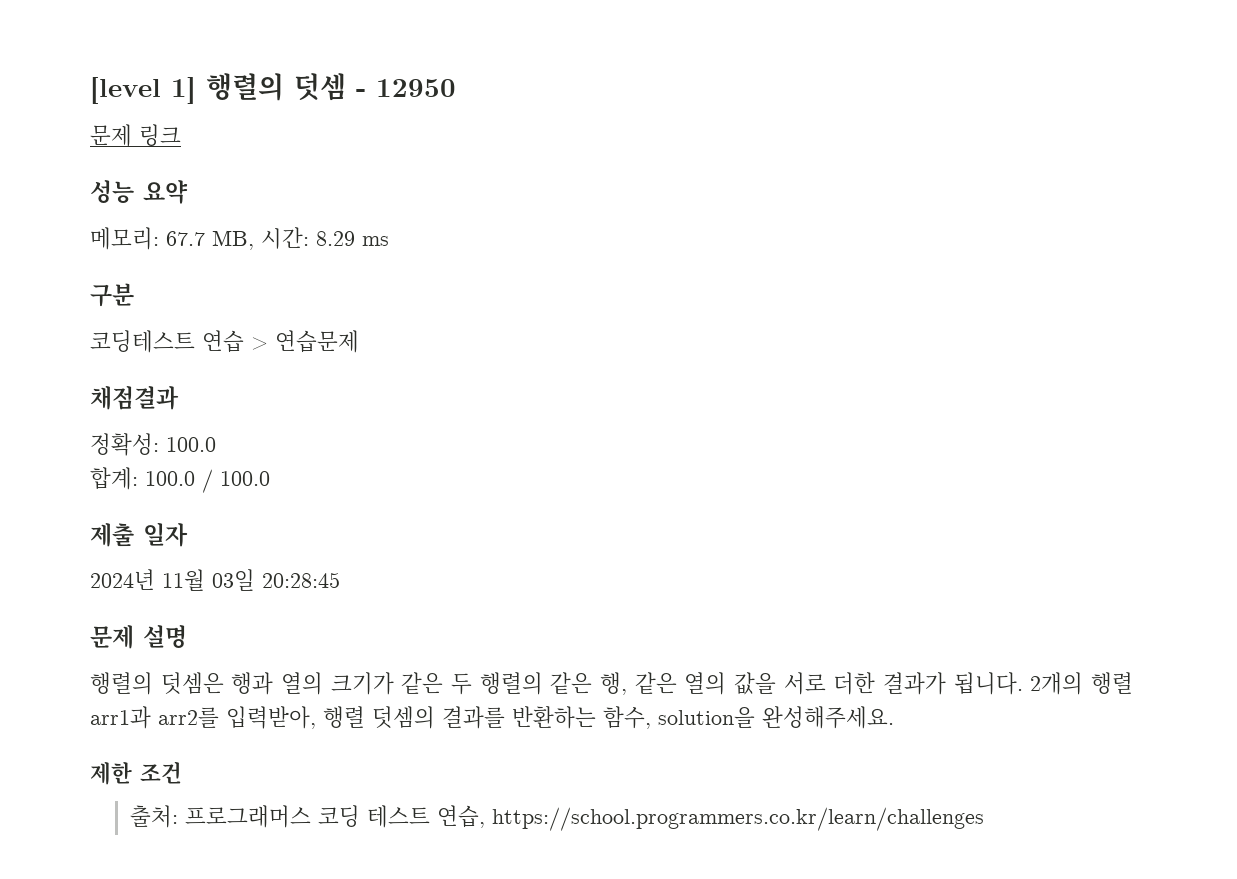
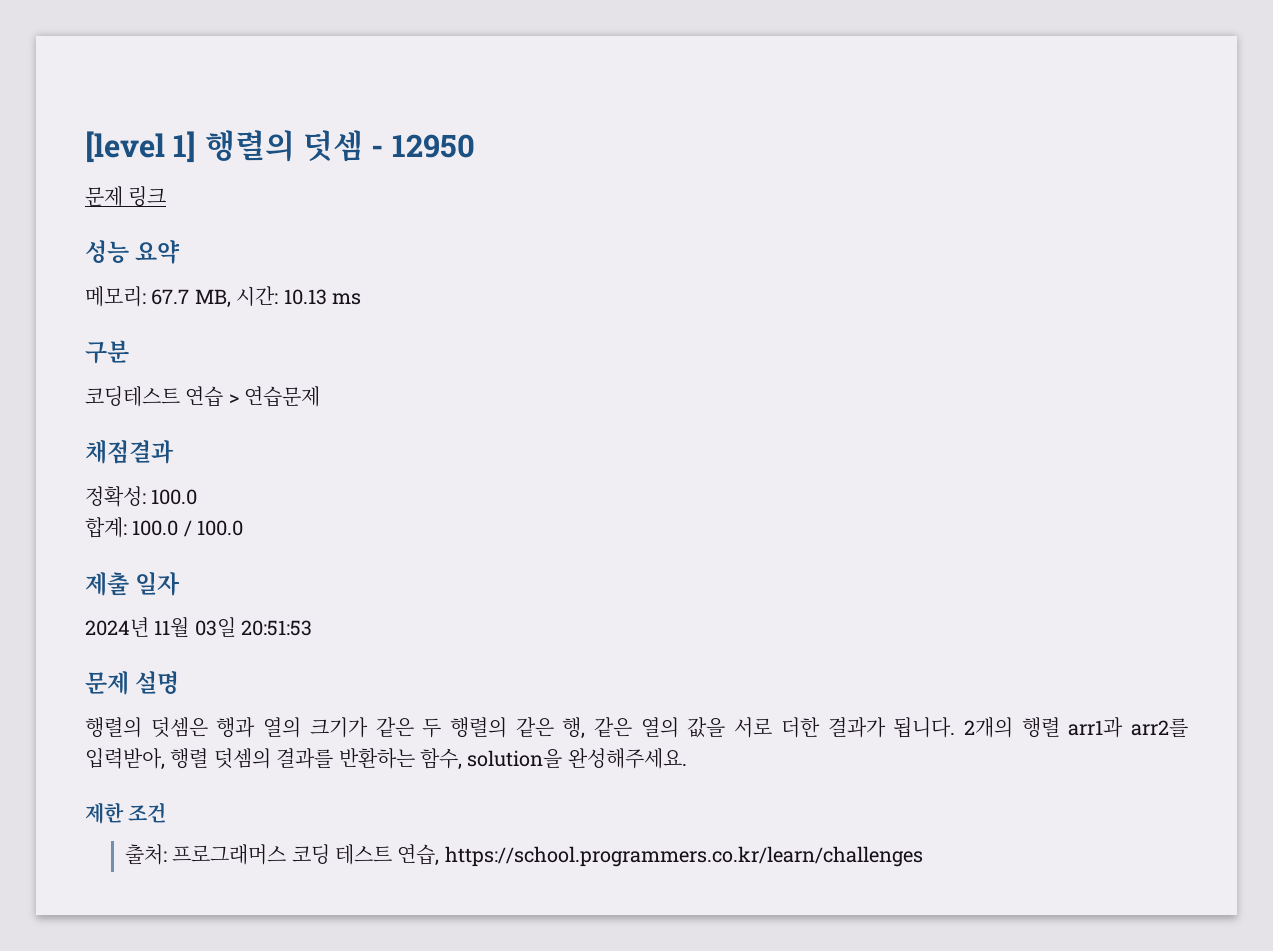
[316,231,355,246] 8.29 -> [283,289,327,305] 10.13
[262,572,340,588] 20:28:45 -> [241,620,313,636] 20:51:53

